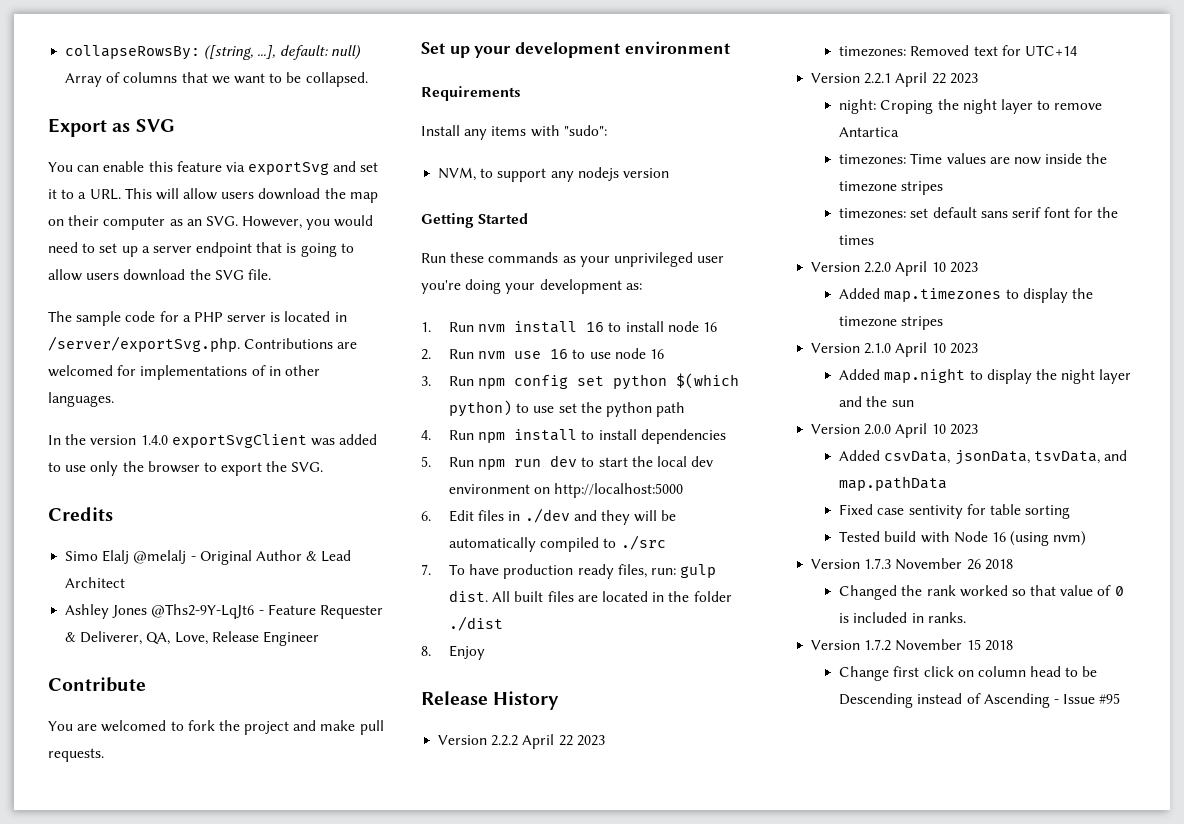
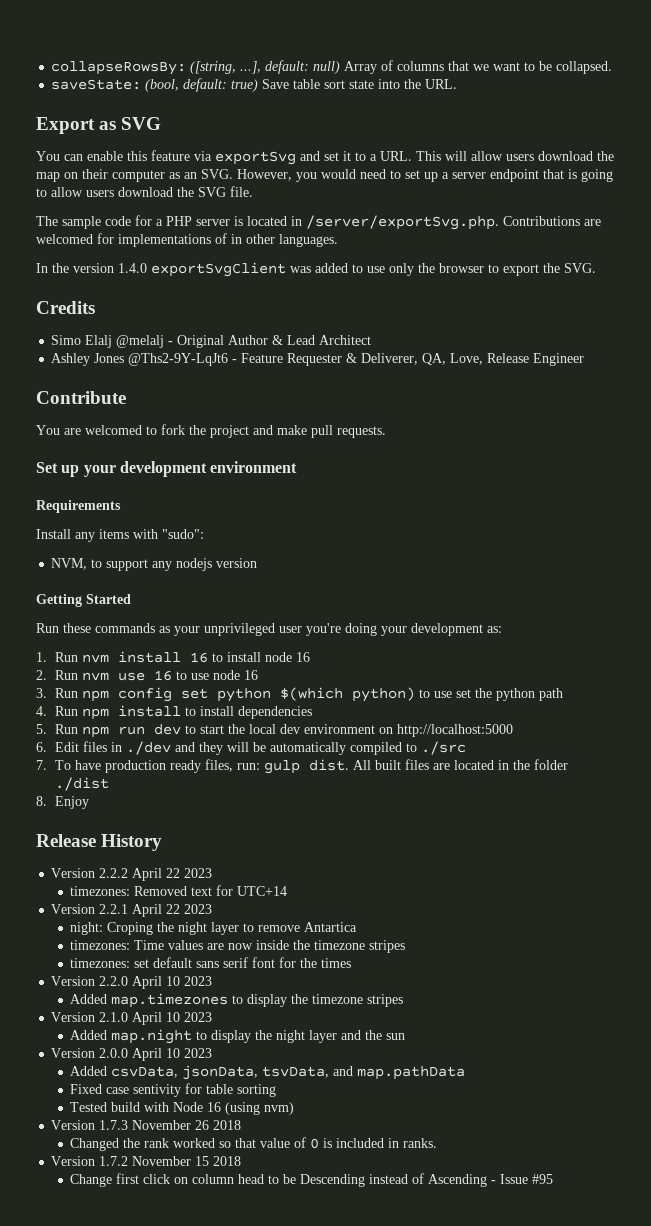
(368, 79) none -> [51,78,458,92] // saveState: (bool, default: true) Save table sort state into the URL.

